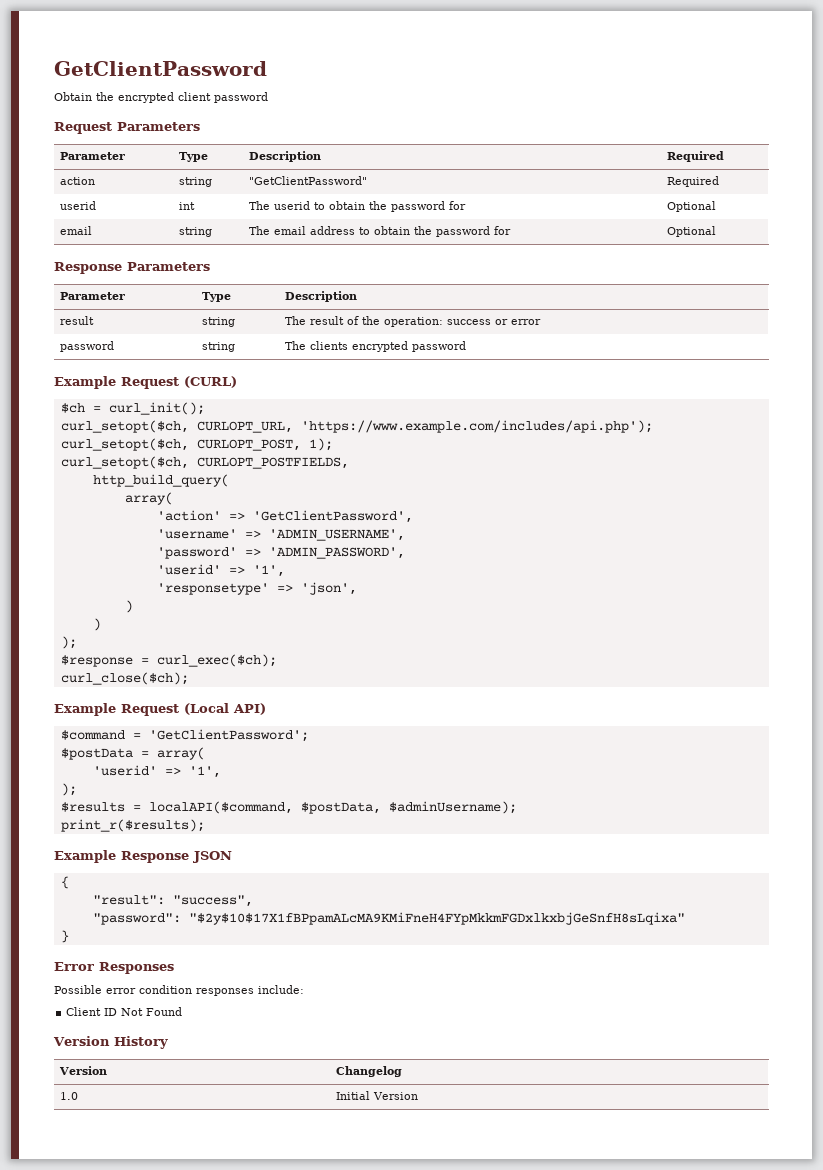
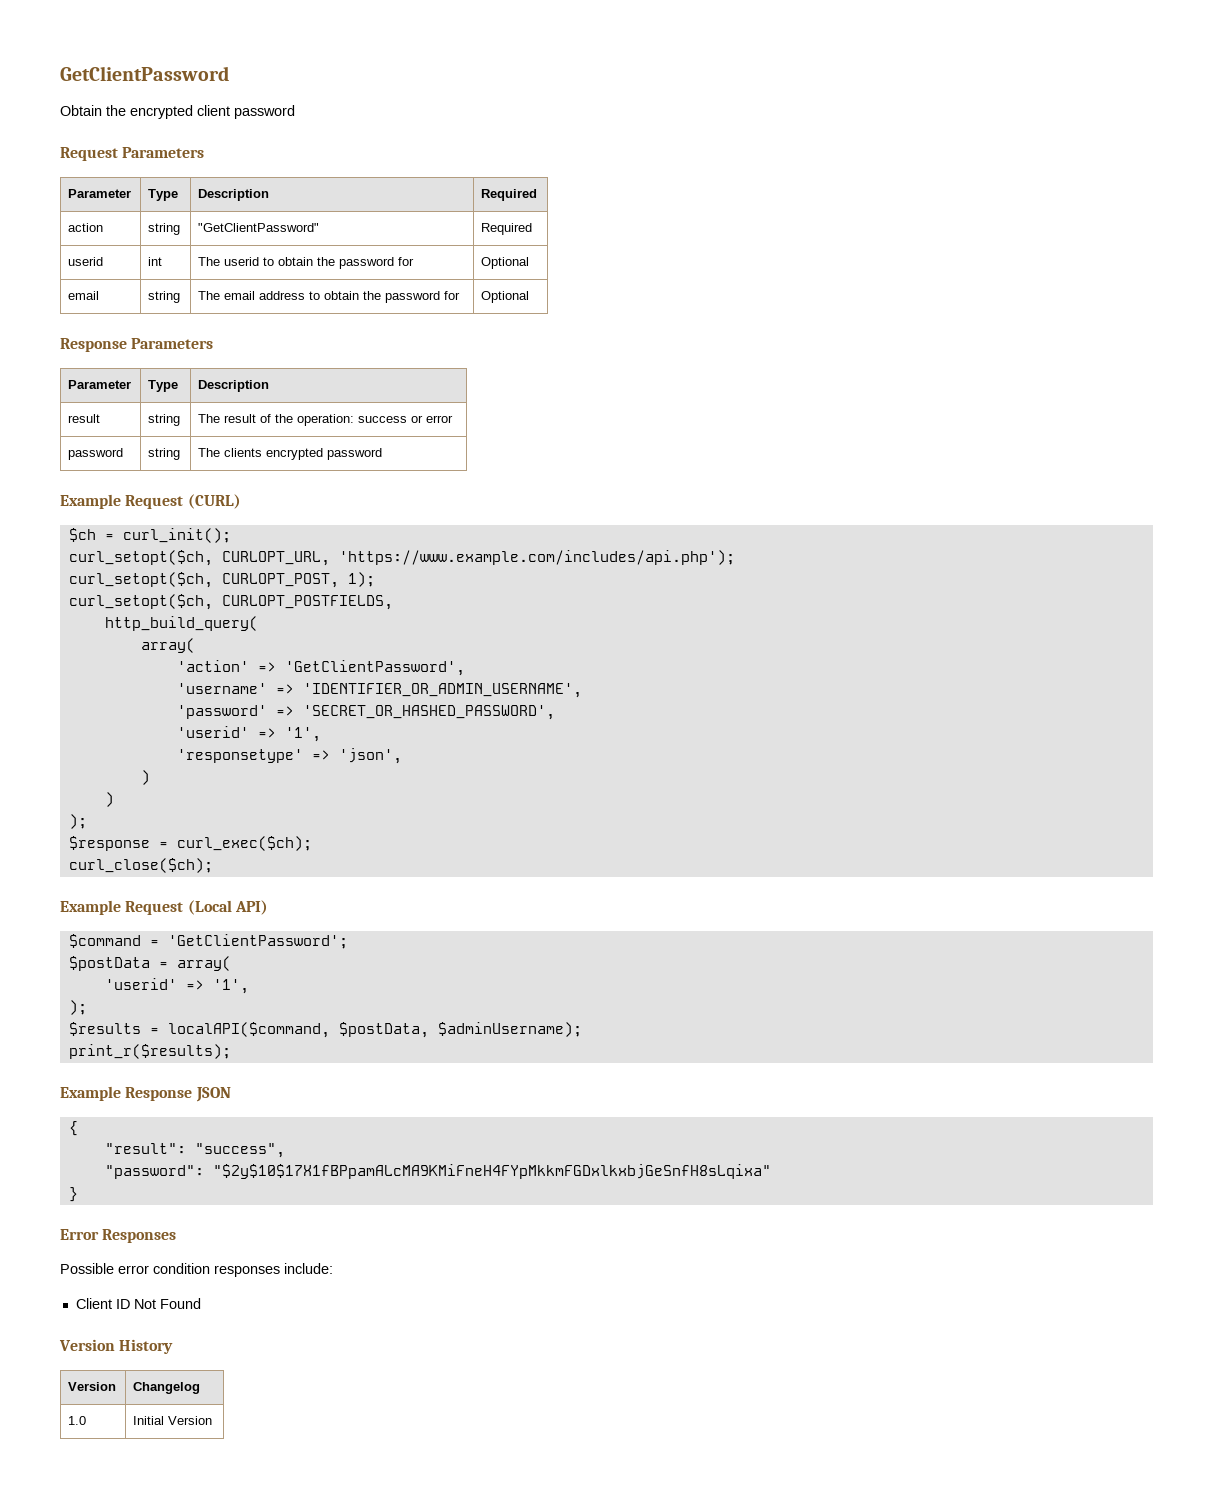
[268,529,405,541] 'ADMIN_USERNAME', -> [302,683,582,698] 'IDENTIFIER_OR_ADMIN_USERNAME',
[268,547,405,559] 'ADMIN_PASSWORD', -> [302,705,555,720] 'SECRET_OR_HASHED_PASSWORD',

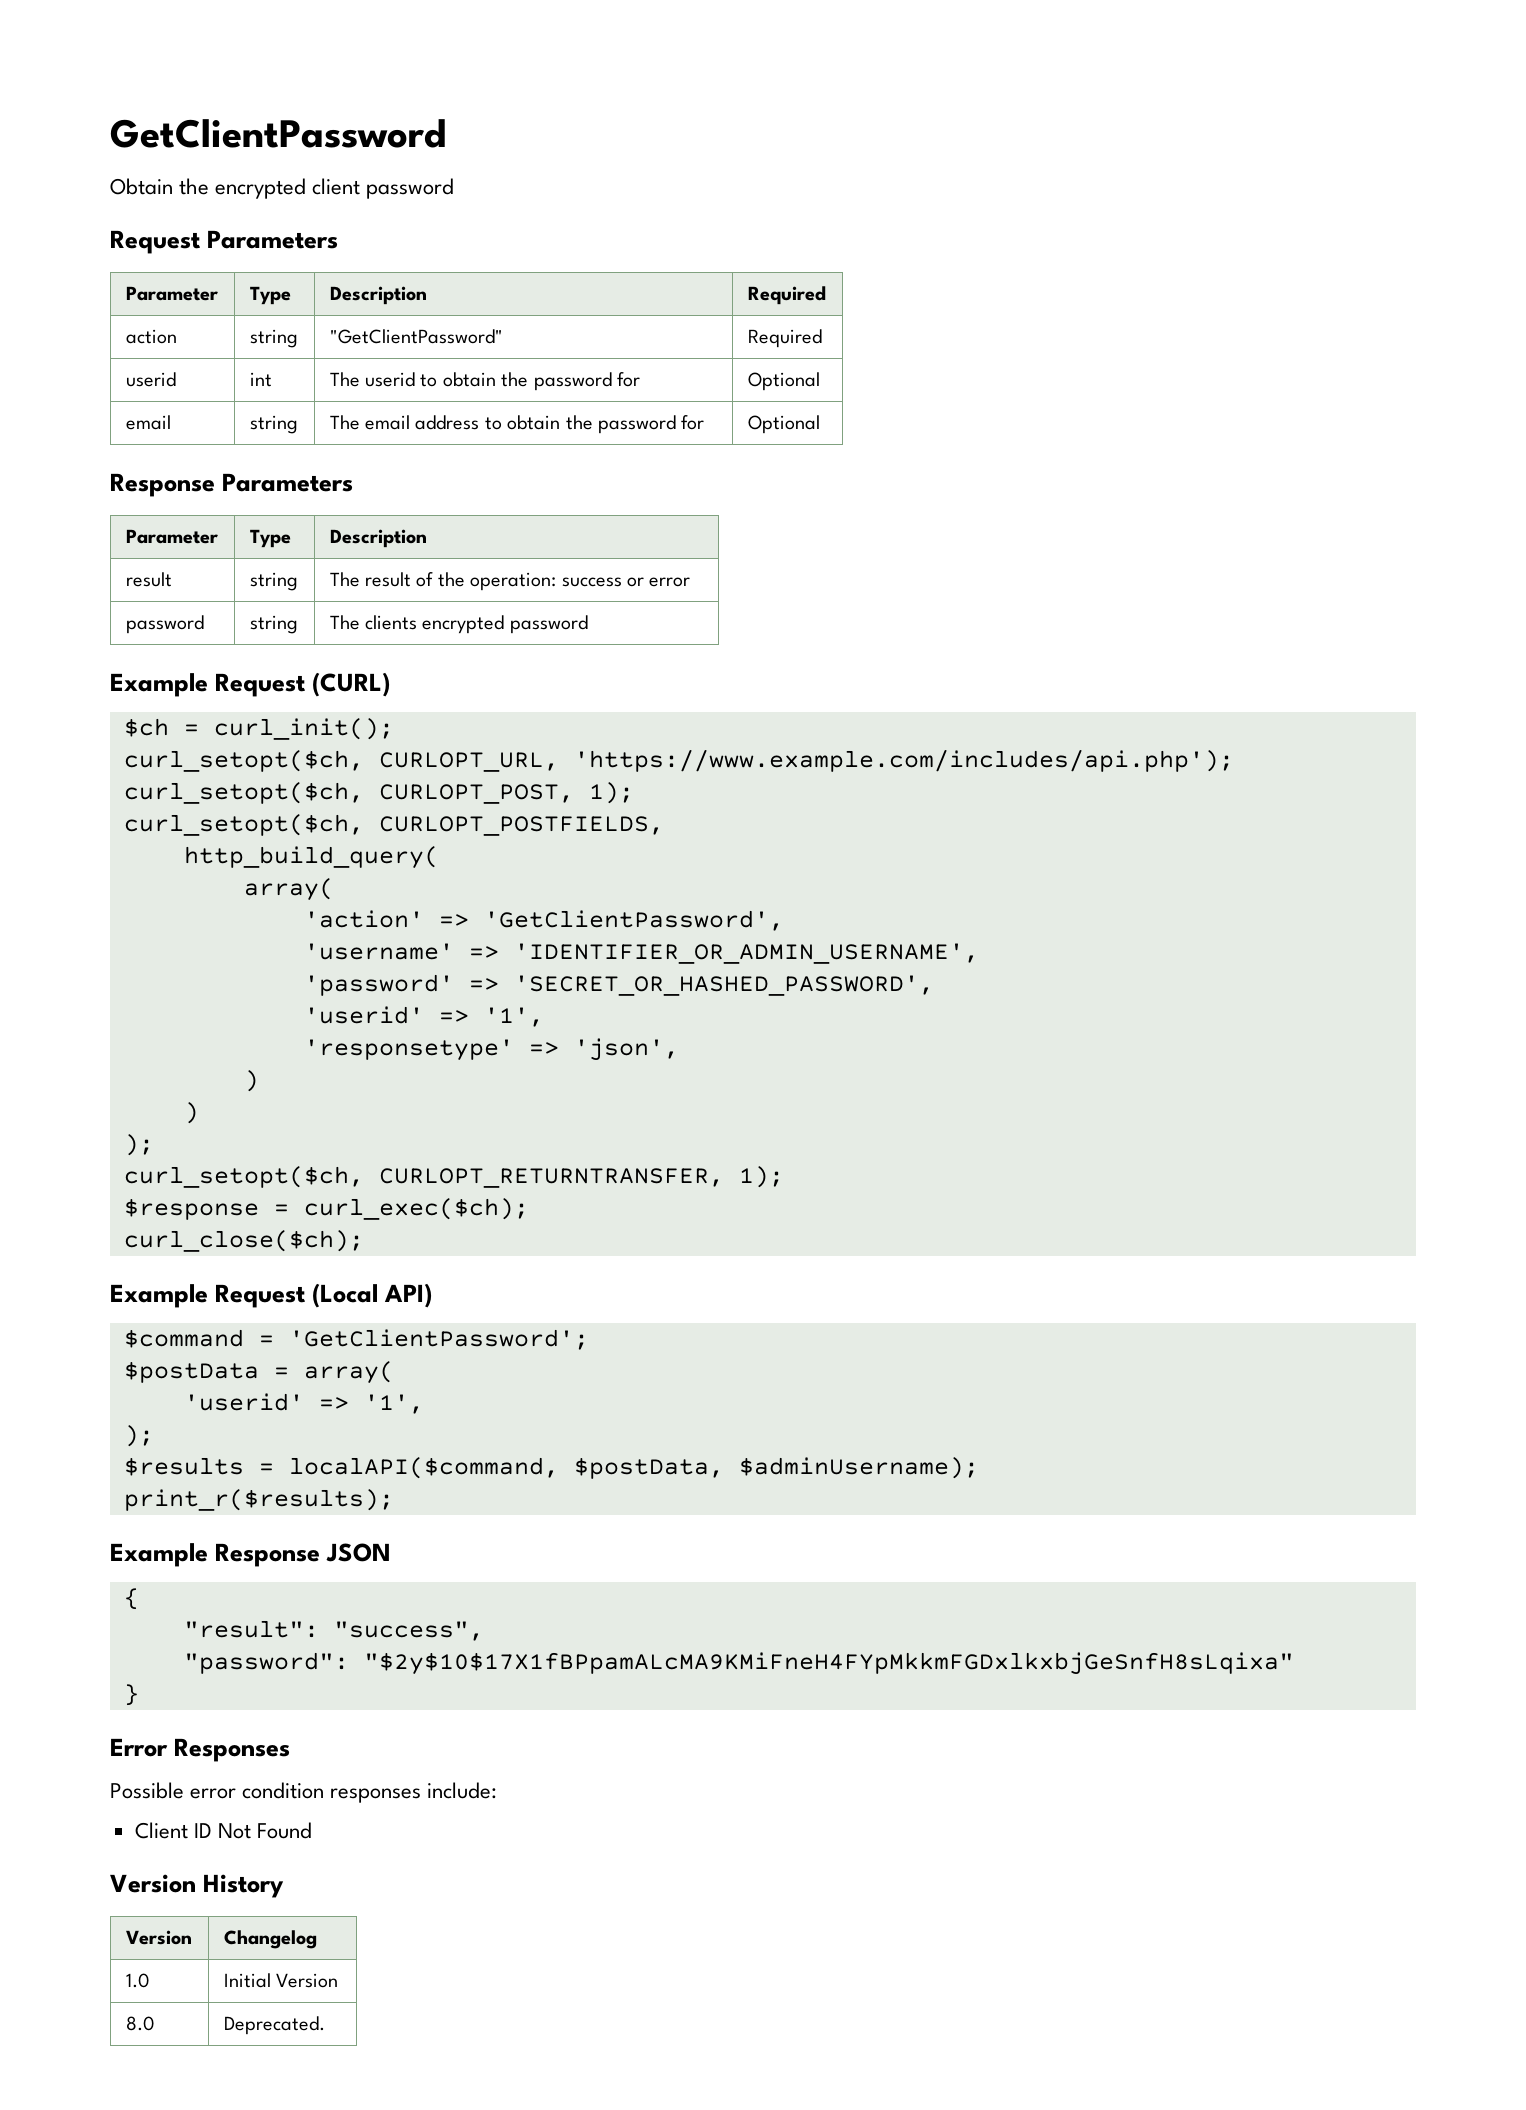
(87, 821) none -> [123,1166,784,1188] // curl_setopt($ch, CURLOPT_RETURNTRANSFER, 1);
(213, 1420) none -> [125,2016,155,2031] [223,2016,325,2035] // 8.0 | Deprecated.

